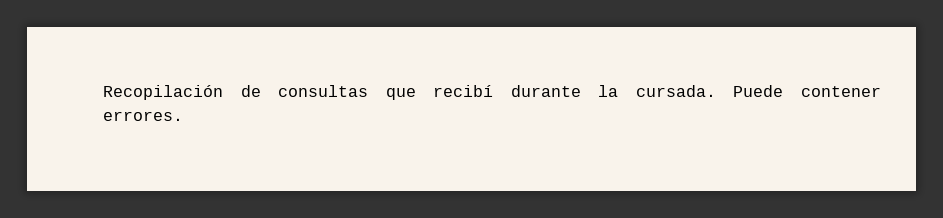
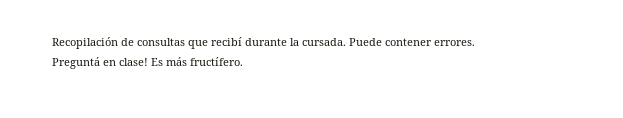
(183, 116) none -> [52,57,243,69] // Preguntá en clase! Es más fructífero.

